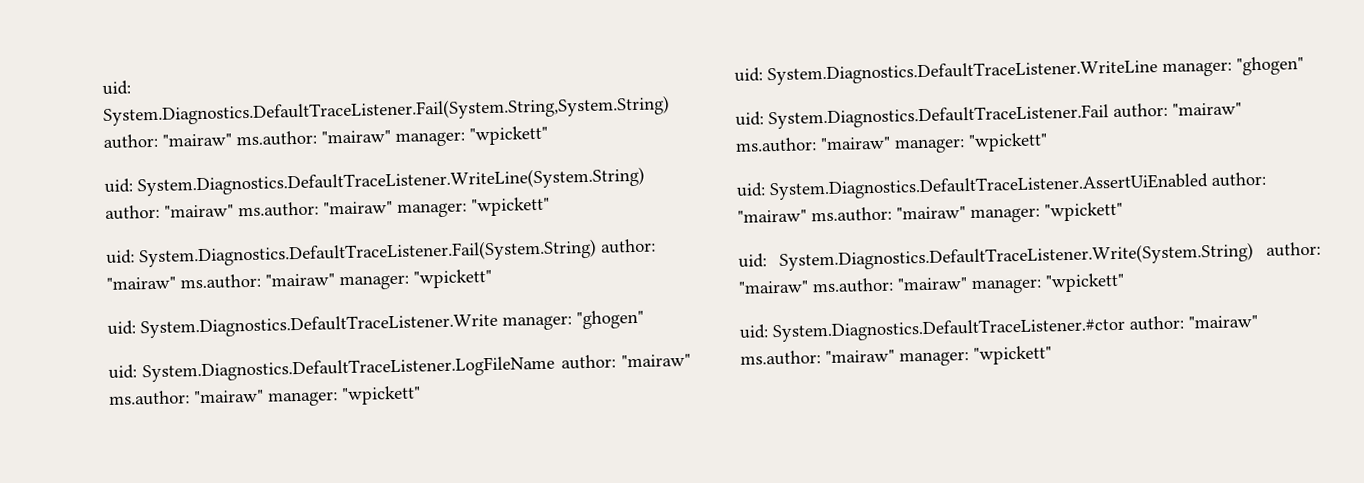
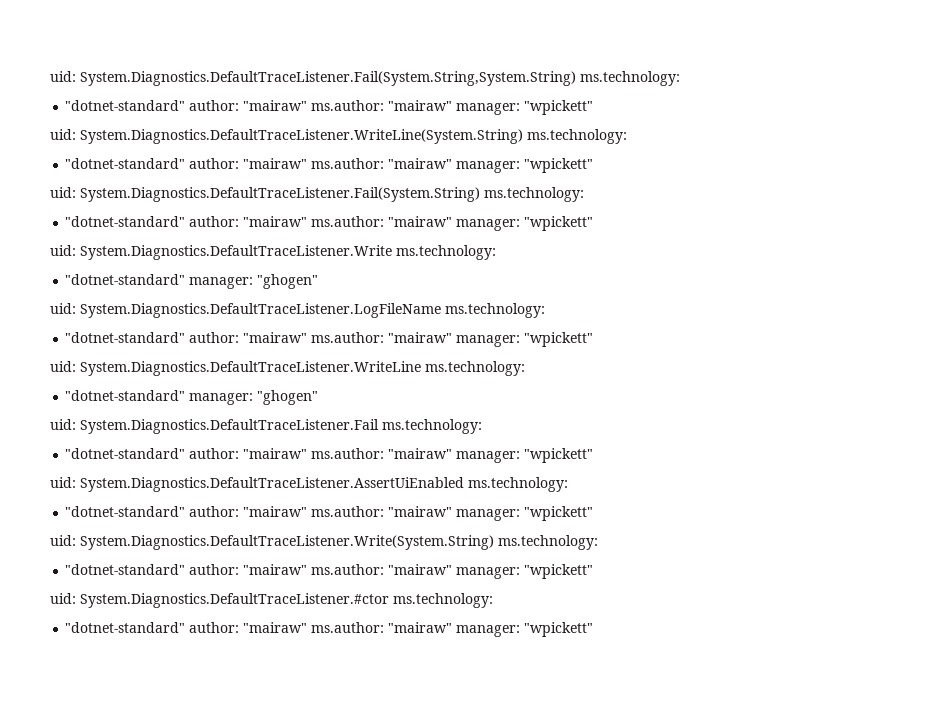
(670, 110) none -> [580,71,680,86] [65,100,186,111] ms.technology: // "dotnet-standard"
(645, 181) none -> [527,129,627,144] [65,158,186,169] ms.technology: // "dotnet-standard"
(597, 253) none -> [484,187,584,202] [65,216,186,227] ms.technology: // "dotnet-standard"
(498, 325) none -> [396,245,496,260] [65,274,186,285] ms.technology: // "dotnet-standard"
(556, 369) none -> [445,303,545,318] [65,332,186,343] ms.technology: // "dotnet-standard"
(1158, 72) none -> [425,361,525,376] [65,390,186,401] ms.technology: // "dotnet-standard"
(1109, 117) none -> [382,419,482,434] [65,448,186,459] ms.technology: // "dotnet-standard"
(1209, 187) none -> [468,477,568,492] [65,506,186,517] ms.technology: // "dotnet-standard"
(1254, 256) none -> [498,535,598,550] [65,564,186,575] ms.technology: // "dotnet-standard"
(1126, 329) none -> [393,593,493,608] [65,622,186,633] ms.technology: // "dotnet-standard"

